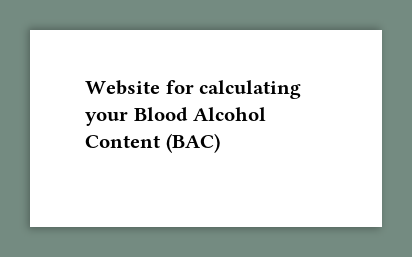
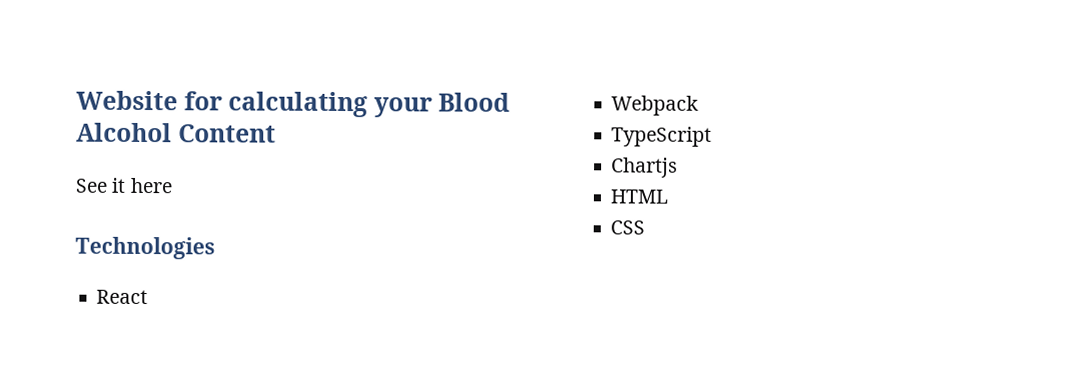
[165,133,220,153] (BAC) -> [75,177,173,194] [75,236,215,260] [96,289,149,305] [611,95,700,116] [611,126,713,147] [611,157,679,178] [610,189,669,204] [610,220,646,235] // See it here // Technologies // React // Webpack // TypeScript // Chartjs // HTML // CSS

